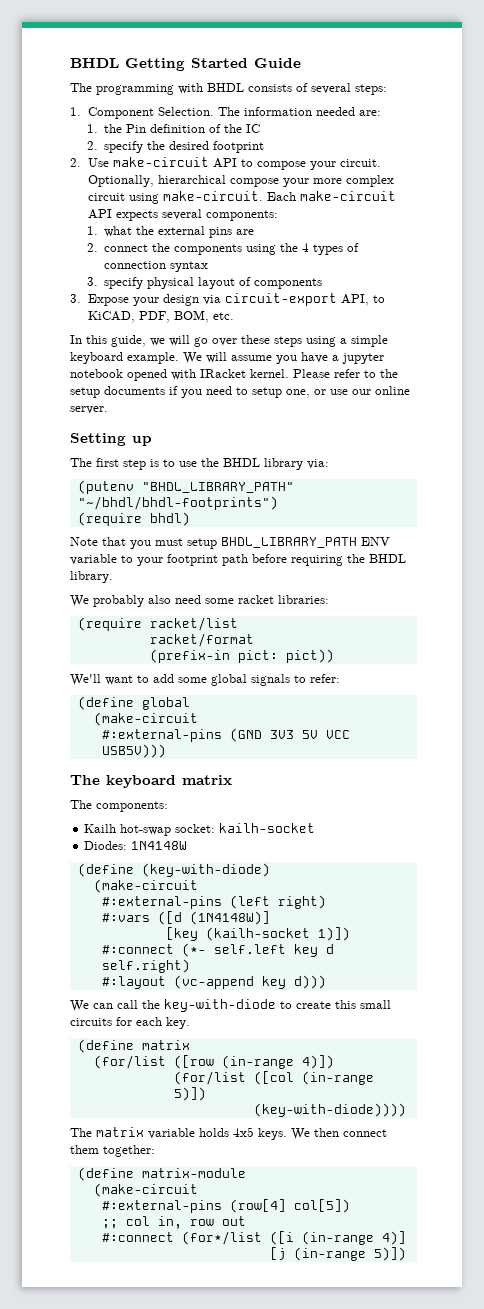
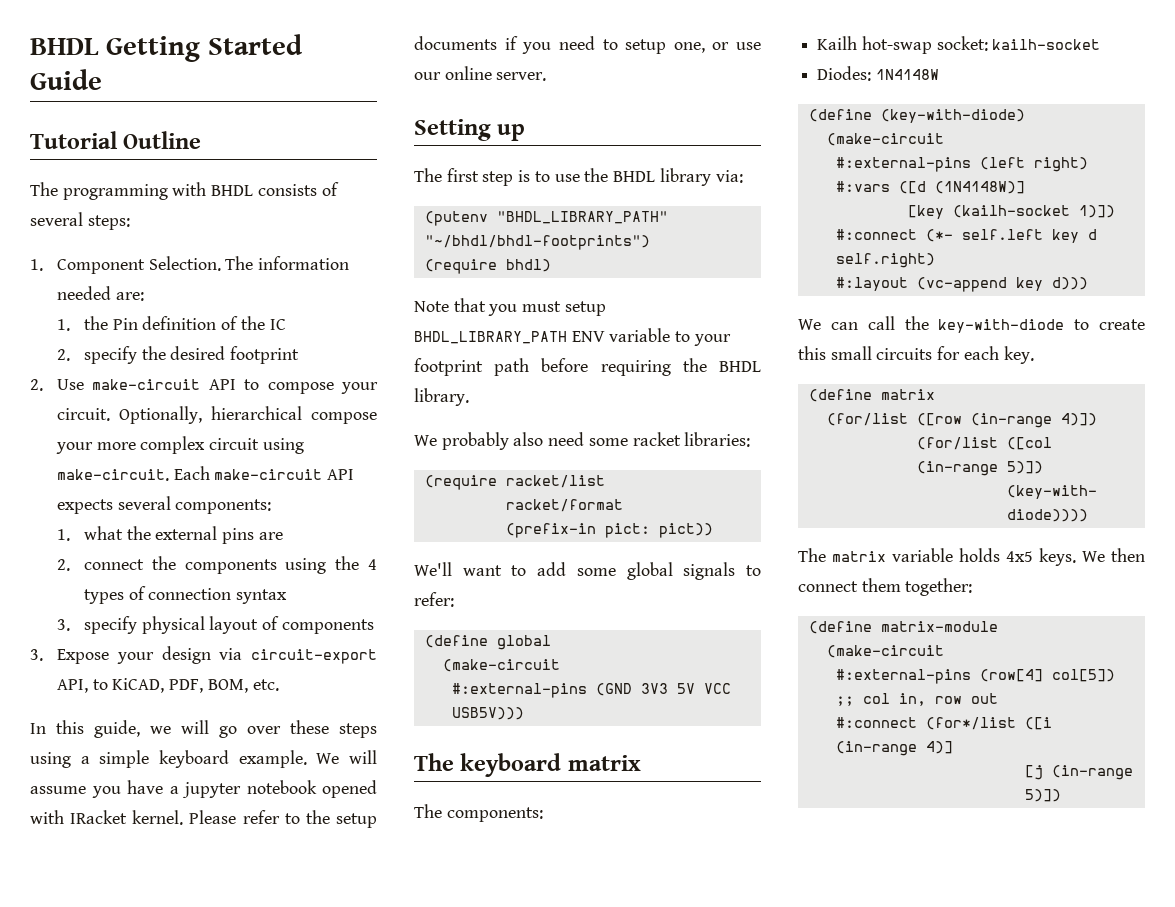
(301, 63) none -> [30,131,202,149] // Tutorial Outline

